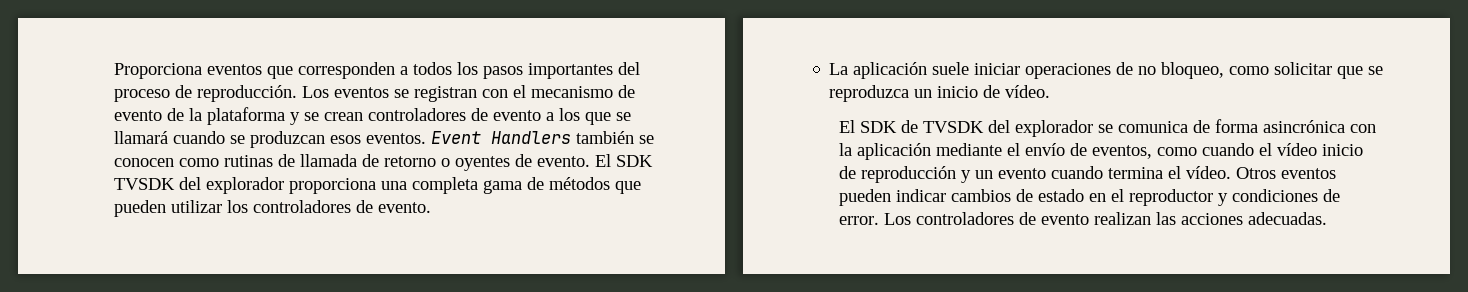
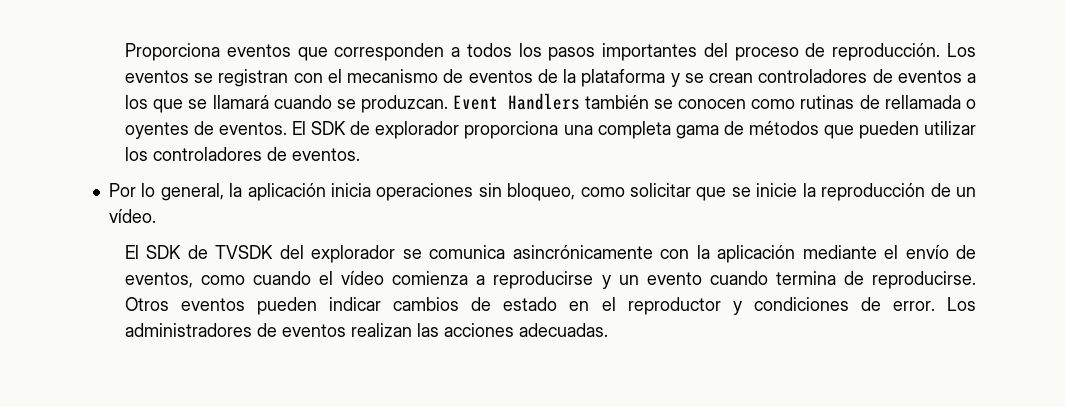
[114,110,163,121] evento -> [468,70,533,83] eventos
[493,110,542,121] evento -> [897,70,962,83] eventos
[250,131,427,148] produzcan esos eventos. -> [361,95,449,113] produzcan.
[300,154,437,167] llamada de retorno -> [884,95,961,109] rellamada
[537,154,654,167] [114,177,202,190] evento. El SDK TVSDK del -> [219,121,371,135] eventos. El SDK de
[378,202,432,213] [829,62,1157,79] evento. // La aplicación suele iniciar operaciones de no -> [291,148,360,161] [108,183,502,201] eventos. // Por lo general, la aplicación inicia operaciones sin
[829,85,1001,102] reproduzca un inicio de -> [756,183,976,201] inicie la reproducción de un
[1193,119,1346,133] de forma asincrónica -> [512,245,653,259] asincrónicamente
[1322,144,1364,156] [839,166,957,183] inicio de reproducción -> [392,271,594,289] comienza a reproducirse
[1168,166,1232,179] el vídeo. -> [843,271,976,289] de reproducirse.
[916,212,1090,225] controladores de evento -> [124,323,346,337] administradores de eventos

